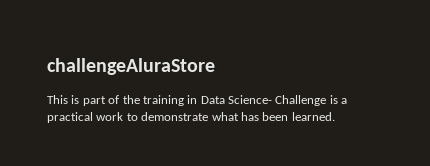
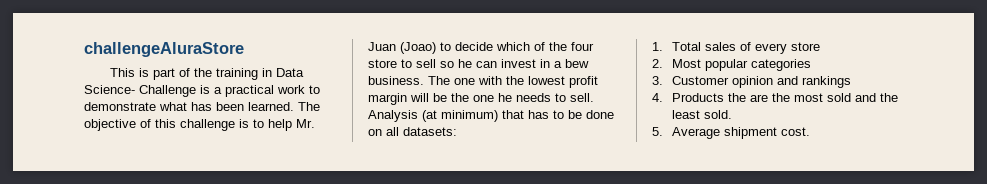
(335, 116) none -> [298,102,320,111] [84,119,315,131] [368,42,594,54] [368,59,589,68] [368,76,598,88] [368,93,594,105] [368,110,614,122] [368,127,457,136] [652,42,820,54] [652,59,811,71] [652,76,851,88] [652,93,898,102] [671,110,732,119] [652,127,810,139] The objective of this challenge is to help Mr. Juan (Joao) to decide which of the four store to sell so he can invest in a bew business. The one with the lowest profit margin will be the one he needs to sell. Analysis (at minimum) that has to be done on all datasets: // 1. Total sales of every store // 2. Most popular categories // 3. Customer opinion and rankings // 4. Products the are the most sold and the least sold. // 5. Average shipment cost.

